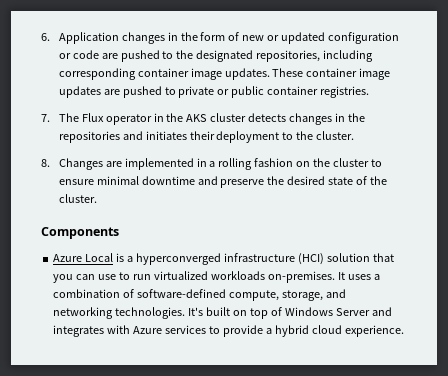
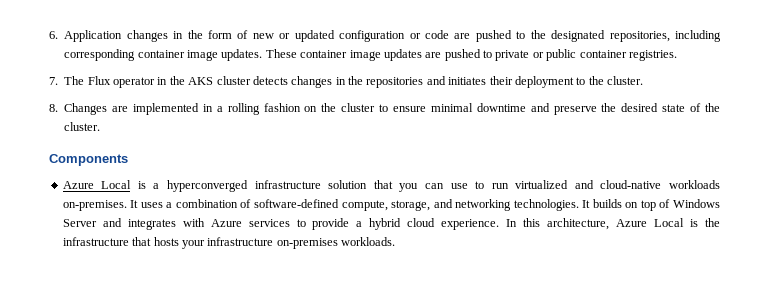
[297,253,324,265] (HCI) -> (321, 184) none
(208, 275) none -> [574,180,662,189] and cloud-native
[188,307,231,316] It's built -> [582,199,622,208] It builds
(404, 331) none -> [506,218,720,230] [62,237,395,249] In this architecture, Azure Local is the infrastructure that hosts your infrastructure on-premises workloads.

